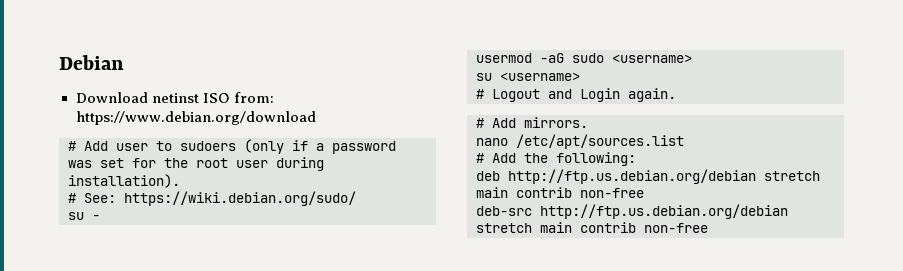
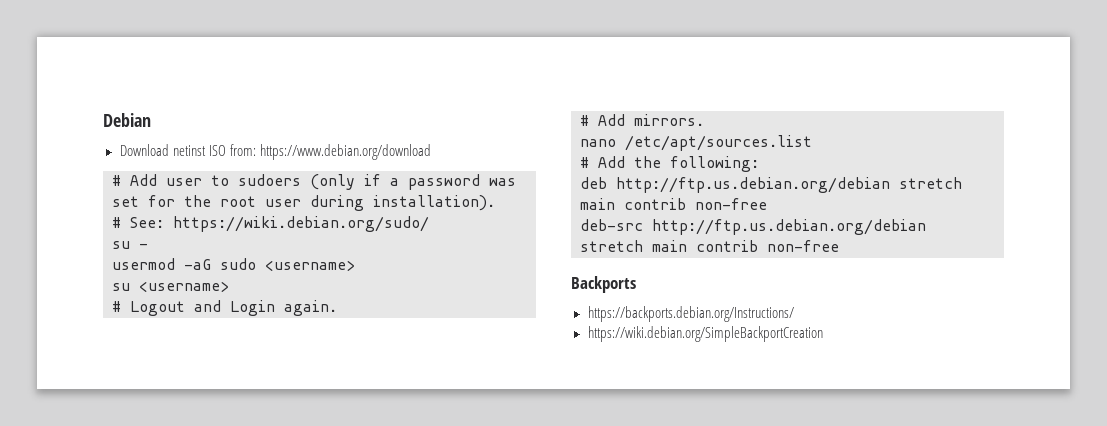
(708, 228) none -> [571,276,636,293] [587,306,794,322] [587,326,823,342] // Backports // https://backports.debian.org/Instructions/ // https://wiki.debian.org/SimpleBackportCreation

